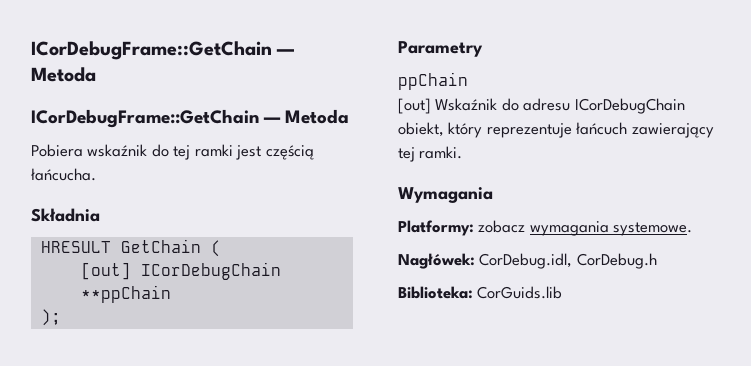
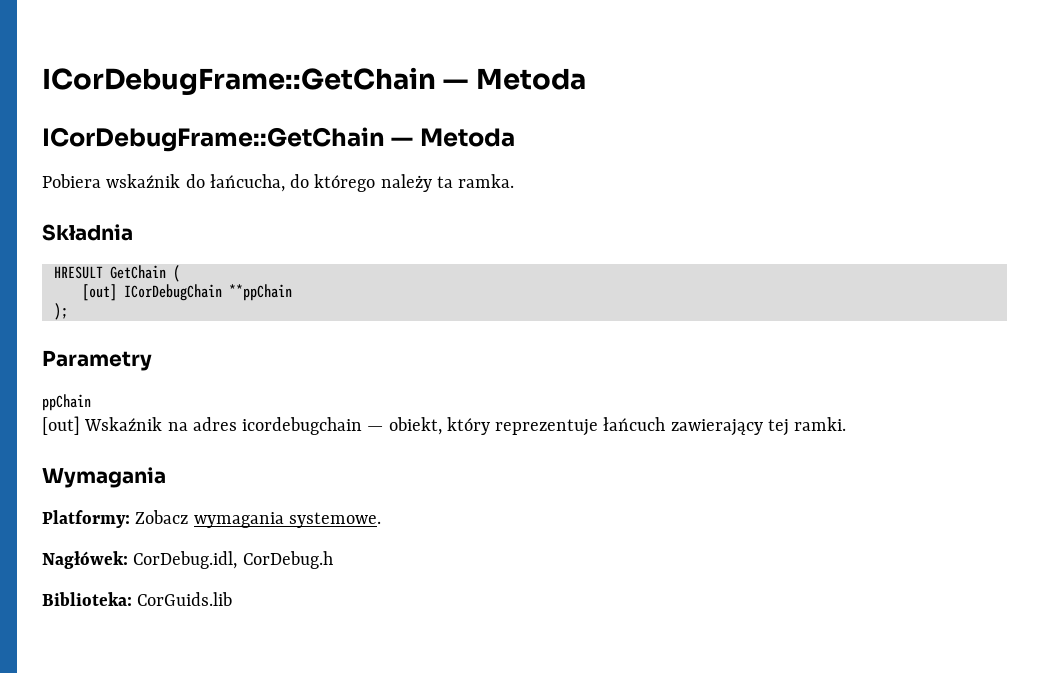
[173,144,314,160] [31,168,96,181] tej ramki jest częścią łańcucha. -> [209,174,515,192] łańcucha, do którego należy ta ramka.
[501,98,685,114] do adresu ICorDebugChain -> [167,417,384,435] na adres icordebugchain —
[478,220,526,233] zobacz -> [135,510,189,524] Zobacz

